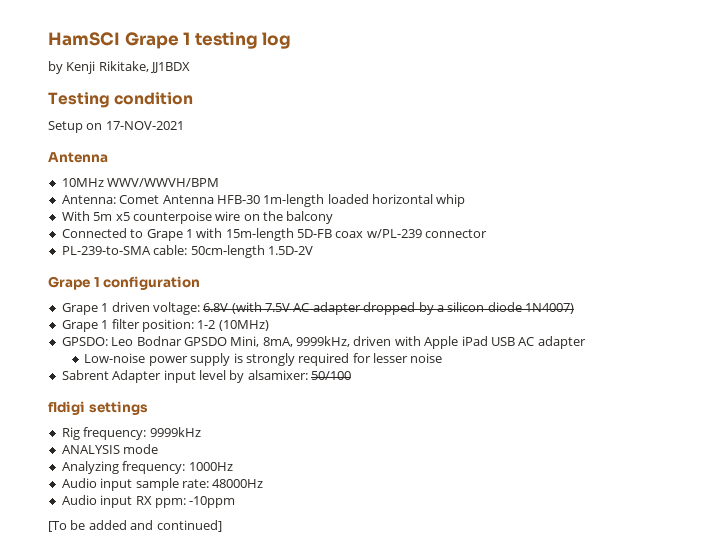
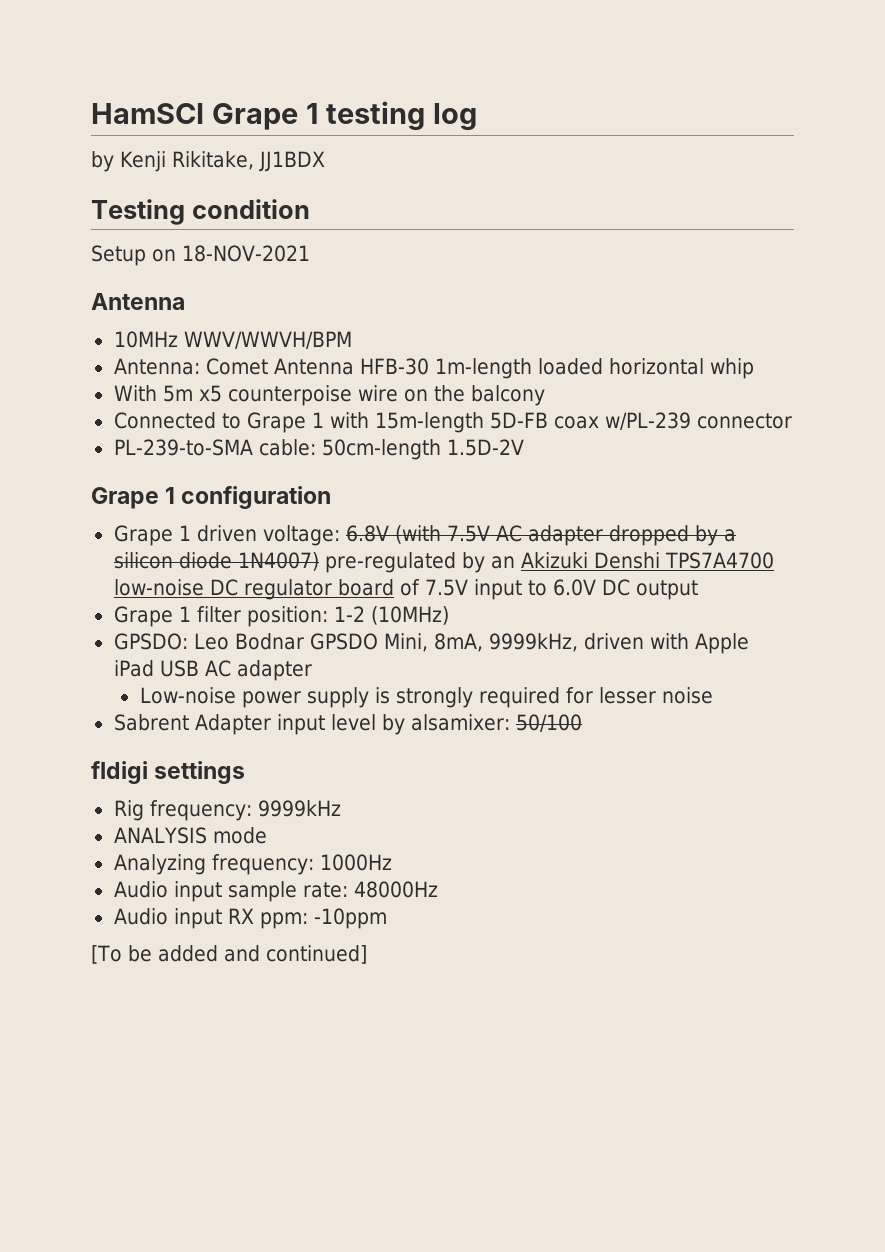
[105,121,184,130] 17-NOV-2021 -> [182,245,310,262] 18-NOV-2021
(574, 308) none -> [324,552,774,573] [113,579,698,600] pre-regulated by an Akizuki Denshi TPS7A4700 low-noise DC regulator board of 7.5V input to 6.0V DC output

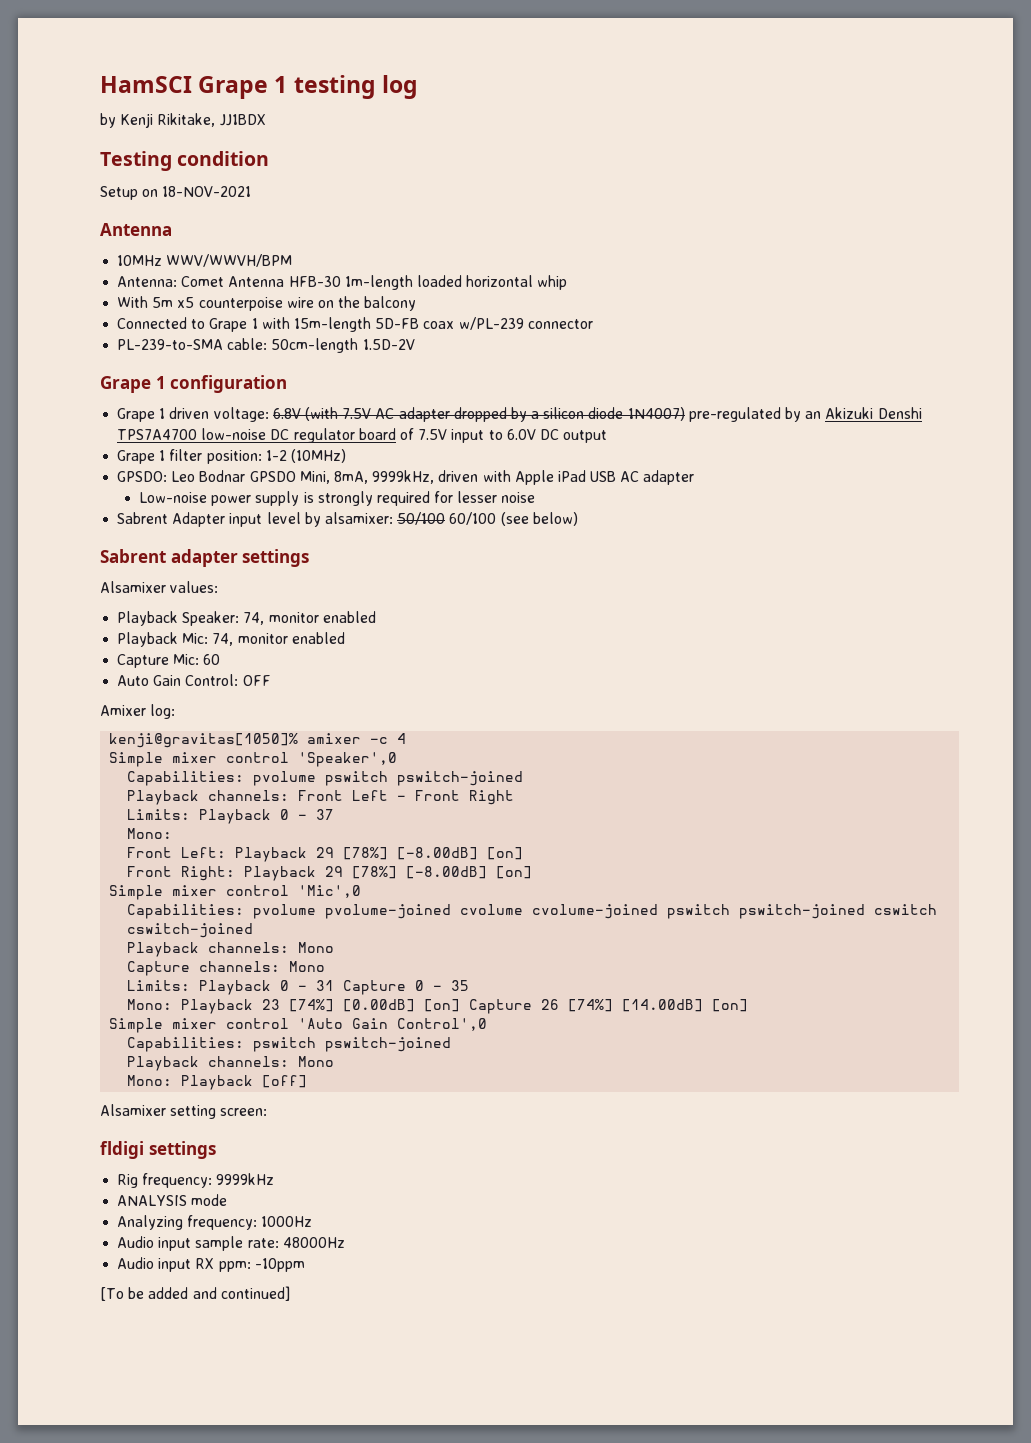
(582, 723) none -> [449,512,578,526] [100,549,310,567] [100,581,219,593] [117,611,376,626] [117,632,345,647] [117,654,221,668] [117,674,271,686] [100,704,176,719] [109,733,407,748] [109,752,398,767] [127,771,524,786] [127,790,515,805] [127,809,335,824] [127,828,173,839] [127,847,524,862] [127,866,533,881] [109,885,362,900] [127,904,938,919] [127,923,254,938] [127,942,335,957] [127,961,326,976] [127,980,470,995] [127,999,749,1014] [109,1018,488,1033] [127,1037,452,1052] [127,1056,335,1071] [127,1075,308,1090] [100,1104,268,1119] 60/100 (see below) // Sabrent adapter settings // Alsamixer values: // Playback Speaker: 74, monitor enabled // Playback Mic: 74, monitor enabled // Capture Mic: 60 // Auto Gain Control: OFF // Amixer log: // kenji@gravitas[1050]% amixer -c 4 // Simple mixer control 'Speaker',0 // Capabilities: pvolume pswitch pswitch-joined // Playback channels: Front Left - Front Right // Limits: Playback 0 - 37 // Mono: // Front Left: Playback 29 [78%] [-8.00dB] [on] // Front Right: Playback 29 [78%] [-8.00dB] [on] // Simple mixer control 'Mic',0 // Capabilities: pvolume pvolume-joined cvolume cvolume-joined pswitch pswitch-joined cswitch cswitch-joined // Playback channels: Mono // Capture channels: Mono // Limits: Playback 0 - 31 Capture 0 - 35 // Mono: Playback 23 [74%] [0.00dB] [on] Capture 26 [74%] [14.00dB] [on] // Simple mixer control 'Auto Gain Control',0 // Capabilities: pswitch pswitch-joined // Playback channels: Mono // Mono: Playback [off] // Alsamixer setting screen:

